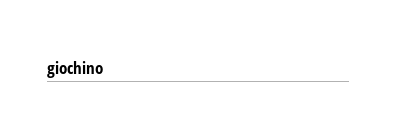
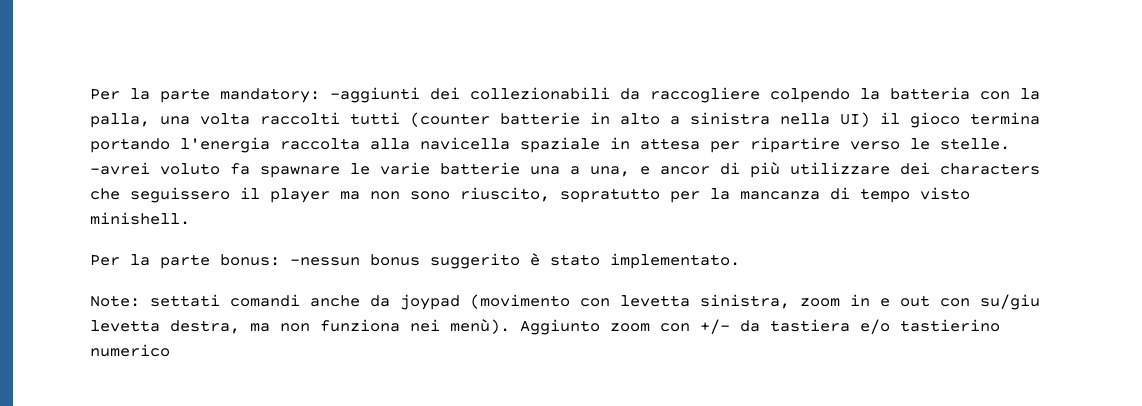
[47,61,103,78] giochino -> [90,87,1040,103] [90,112,1040,128] [90,137,1010,153] [90,162,1040,178] [90,187,970,203] [90,212,190,225] [90,253,740,269] [90,294,1040,310] [90,319,1000,335] [90,344,170,357] Per la parte mandatory: -aggiunti dei collezionabili da raccogliere colpendo la batteria con la palla, una volta raccolti tutti (counter batterie in alto a sinistra nella UI) il gioco termina portando l'energia raccolta alla navicella spaziale in attesa per ripartire verso le stelle. -avrei voluto fa spawnare le varie batterie una a una, e ancor di più utilizzare dei characters che seguissero il player ma non sono riuscito, sopratutto per la mancanza di tempo visto minishell. // Per la parte bonus: -nessun bonus suggerito è stato implementato. // Note: settati comandi anche da joypad (movimento con levetta sinistra, zoom in e out con su/giu levetta destra, ma non funziona nei menù). Aggiunto zoom con +/- da tastiera e/o tastierino numerico

